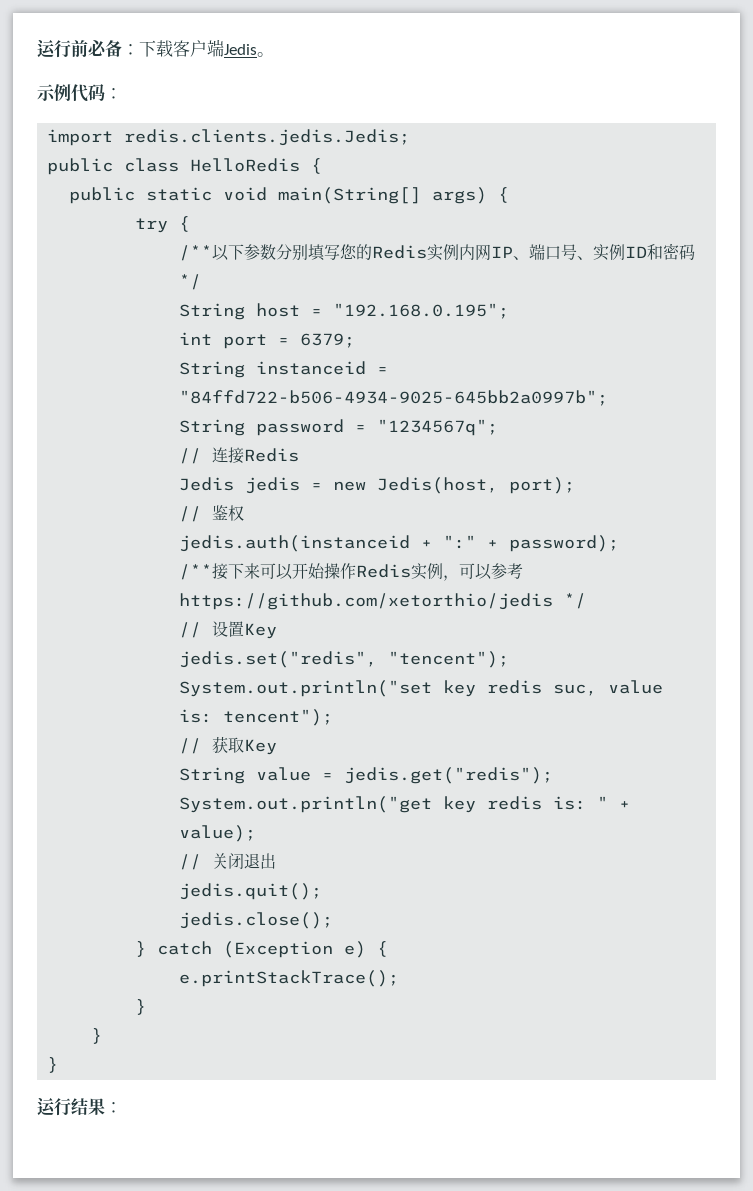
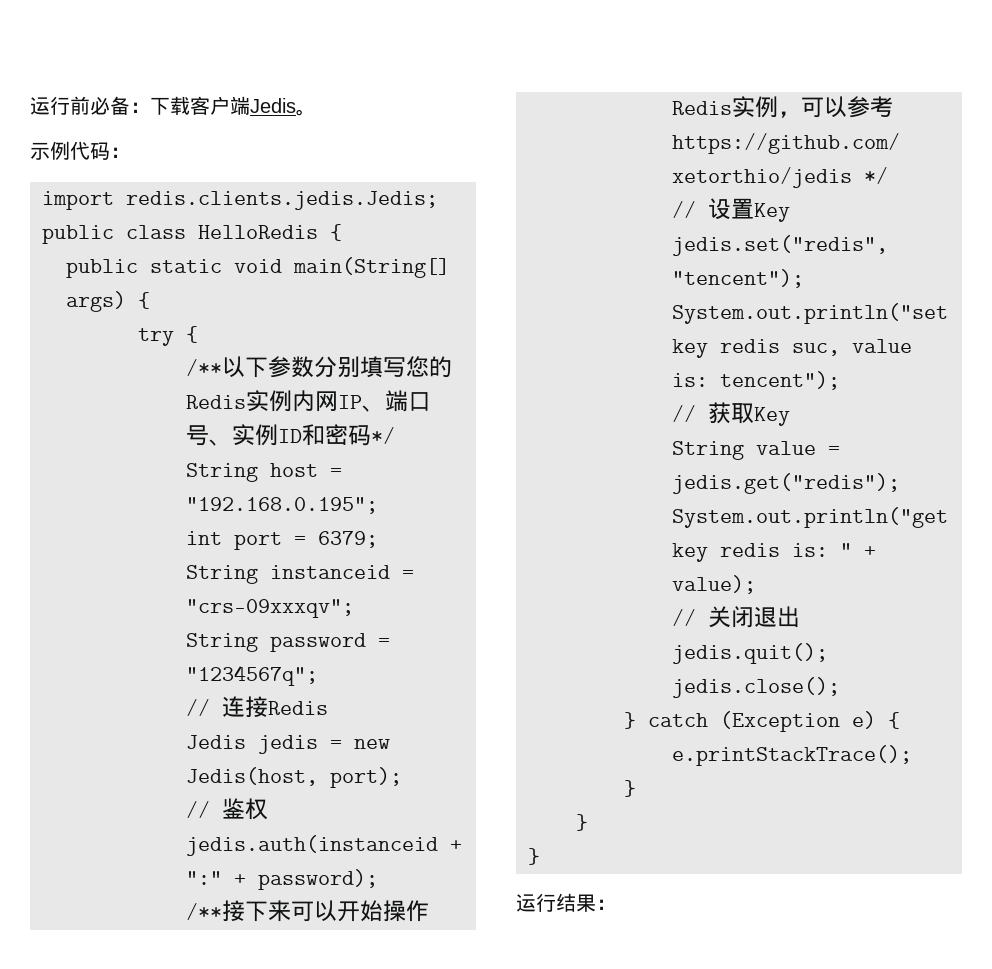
[179,390,609,406] "84ffd722-b506-4934-9025-645bb2a0997b"; -> [186,599,354,618] "crs-09xxxqv";

